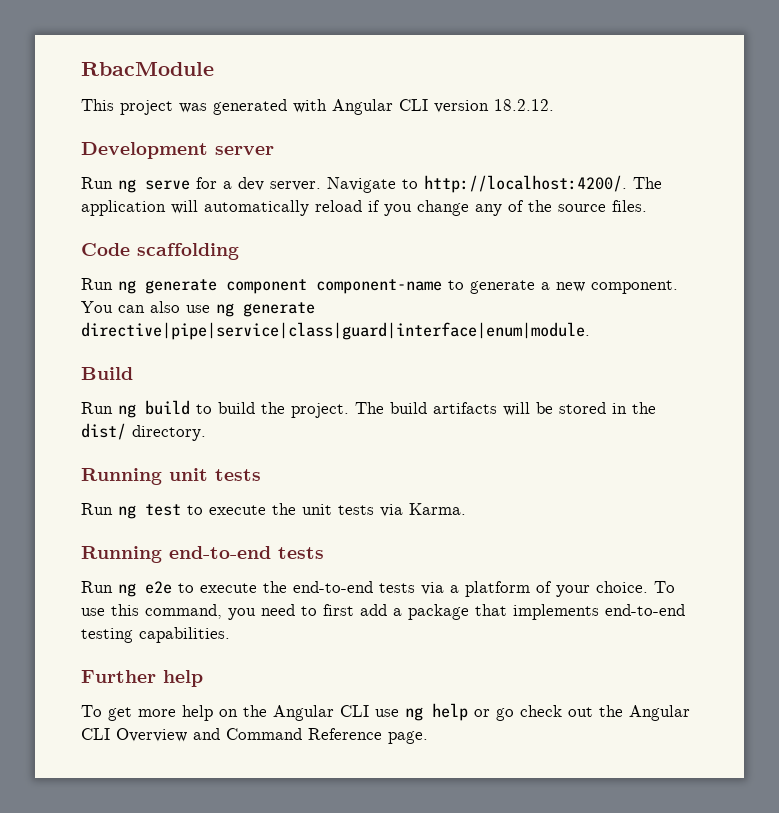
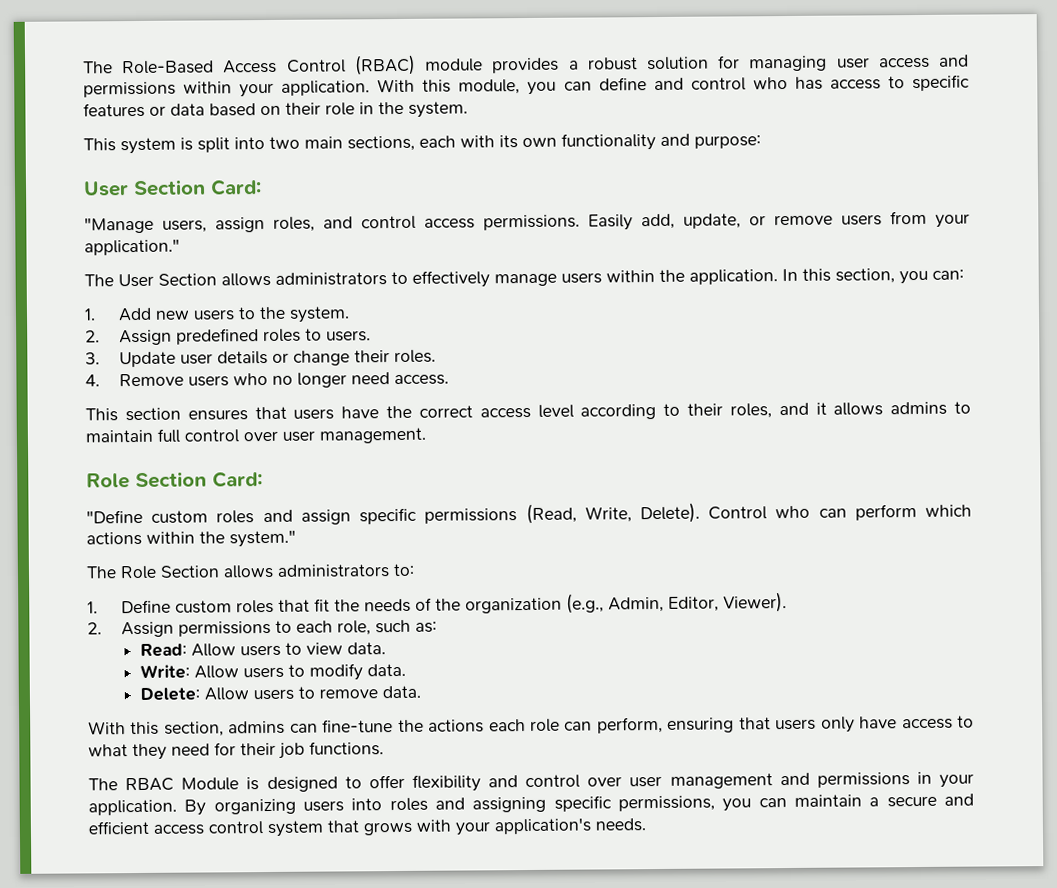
[81,62,214,76] [81,99,554,115] [81,142,274,159] [81,175,662,193] [81,200,647,216] [81,243,239,260] [81,278,678,294] [81,301,315,317] [81,322,590,340] [81,367,133,380] [81,400,656,418] [81,423,206,441] [81,468,261,485] [81,503,466,519] [81,546,324,563] [81,581,675,597] [81,604,685,620] [81,627,230,643] [81,670,203,687] [81,703,690,721] [81,728,428,744] RbacModule // This project was generated with Angular CLI version 18.2.12. // Development server // Run ng serve for a dev server. Navigate to http://localhost:4200/. The application will automatically reload if you change any of the source files. // Code scaffolding // Run ng generate component component-name to generate a new component. You can also use ng generate directive|pipe|service|class|guard|interface|enum|module. // Build // Run ng build to build the project. The build artifacts will be stored in the dist/ directory. // Running unit tests // Run ng test to execute the unit tests via Karma. // Running end-to-end tests // Run ng e2e to execute the end-to-end tests via a platform of your choice. To use this command, you need to first add a package that implements end-to-end testing capabilities. // Further help // To get more help on the Angular CLI use ng help or go check out the Angular CLI Overview and Command Reference page. -> [83,54,969,76] [83,74,970,98] [83,101,468,118] [83,133,761,155] [83,179,262,197] [84,210,970,234] [84,238,180,256] [84,268,964,288] [84,306,350,323] [85,328,371,346] [85,349,436,368] [85,372,449,388] [85,401,972,422] [85,427,426,444] [86,471,263,489] [86,502,972,525] [86,529,296,548] [86,563,415,580] [87,592,787,614] [87,619,437,638] [139,642,386,657] [139,663,406,681] [139,685,421,701] [88,715,975,737] [88,741,384,761] [88,771,974,793] [88,793,975,816] [88,817,646,838] The Role-Based Access Control (RBAC) module provides a robust solution for managing user access and permissions within your application. With this module, you can define and control who has access to specific features or data based on their role in the system. // This system is split into two main sections, each with its own functionality and purpose: // User Section Card: // "Manage users, assign roles, and control access permissions. Easily add, update, or remove users from your application." // The User Section allows administrators to effectively manage users within the application. In this section, you can: // 1. Add new users to the system. // 2. Assign predefined roles to users. // 3. Update user details or change their roles. // 4. Remove users who no longer need access. // This section ensures that users have the correct access level according to their roles, and it allows admins to maintain full control over user management. // Role Section Card: // "Define custom roles and assign specific permissions (Read, Write, Delete). Control who can perform which actions within the system." // The Role Section allows administrators to: // 1. Define custom roles that fit the needs of the organization (e.g., Admin, Editor, Viewer). // 2. Assign permissions to each role, such as: // Read: Allow users to view data. // Write: Allow users to modify data. // Delete: Allow users to remove data. // With this section, admins can fine-tune the actions each role can perform, ensuring that users only have access to what they need for their job functions. // The RBAC Module is designed to offer flexibility and control over user management and permissions in your application. By organizing users into roles and assigning specific permissions, you can maintain a secure and efficient access control system that grows with your application's needs.

